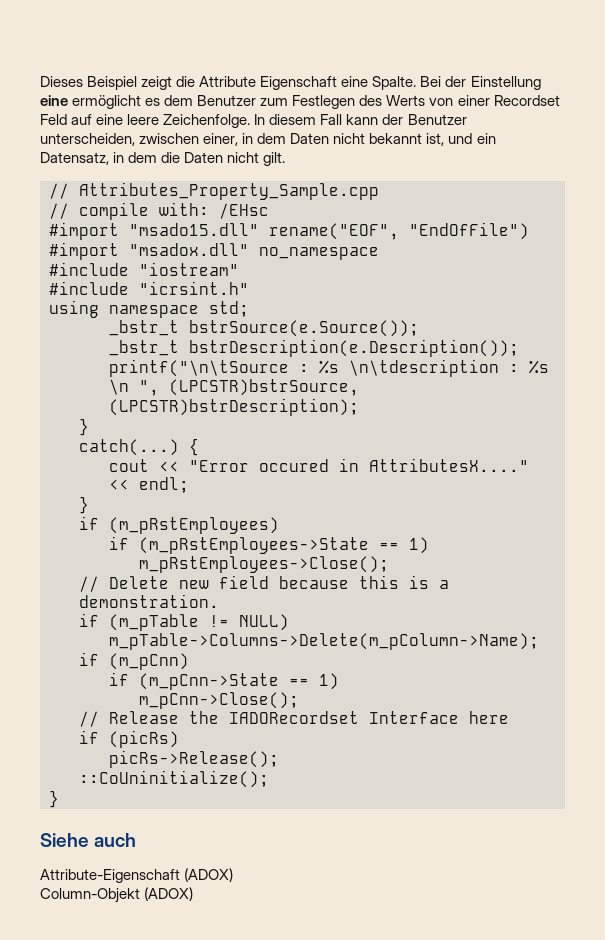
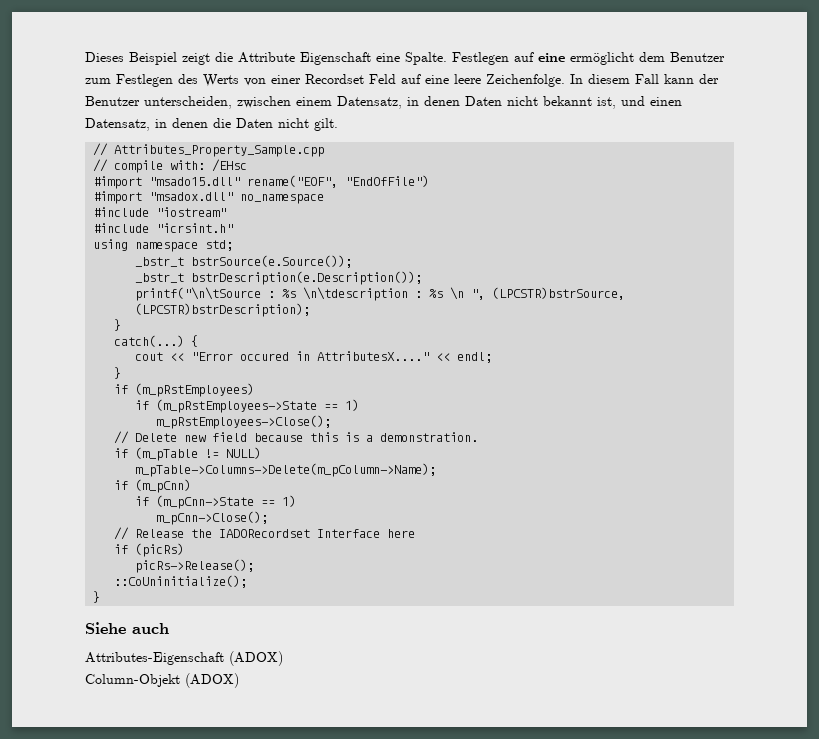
[420,76,541,90] Bei der Einstellung -> [452,52,534,65] Festlegen auf
[145,98,161,106] es -> (634, 58) none
[203,133,287,146] einer, in dem -> [296,96,460,109] einem Datensatz, in denen
[476,133,496,144] [40,152,158,165] ein Datensatz, in dem -> [650,97,682,106] [85,118,208,131] einen Datensatz, in denen
[40,869,180,883] Attribute-Eigenschaft -> [85,652,224,665] Attributes-Eigenschaft

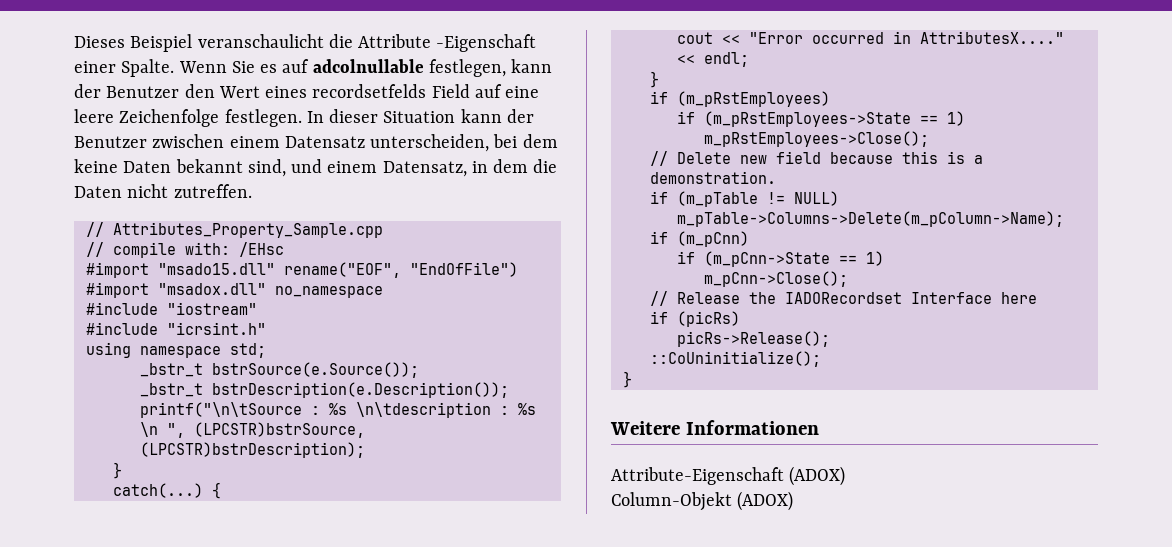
[182,53,210,65] zeigt -> [197,34,324,48] veranschaulicht
[300,52,725,65] [85,74,719,87] [85,96,682,109] [85,118,208,131] Eigenschaft eine Spalte. Festlegen auf eine ermöglicht dem Benutzer zum Festlegen des Werts von einer Recordset Feld auf eine leere Zeichenfolge. In diesem Fall kann der Benutzer unterscheiden, zwischen einem Datensatz, in denen Daten nicht bekannt ist, und einen Datensatz, in denen -> [436,34,537,52] [74,59,553,77] [74,84,540,98] [74,109,534,127] [74,134,558,152] [74,159,529,177] -Eigenschaft einer Spalte. Wenn Sie es auf adcolnullable festlegen, kann der Benutzer den Wert eines recordsetfelds Field auf eine leere Zeichenfolge festlegen. In dieser Situation kann der Benutzer zwischen einem Datensatz unterscheiden, bei dem keine Daten bekannt sind, und einem Datensatz, in dem
[314,118,338,131] gilt. -> [173,184,252,198] zutreffen.
[240,352,290,361] occured -> [811,32,884,44] occurred
[85,622,169,634] [85,652,224,665] Siehe auch // Attributes-Eigenschaft -> [610,420,819,435] [611,467,784,485] Weitere Informationen // Attribute-Eigenschaft

